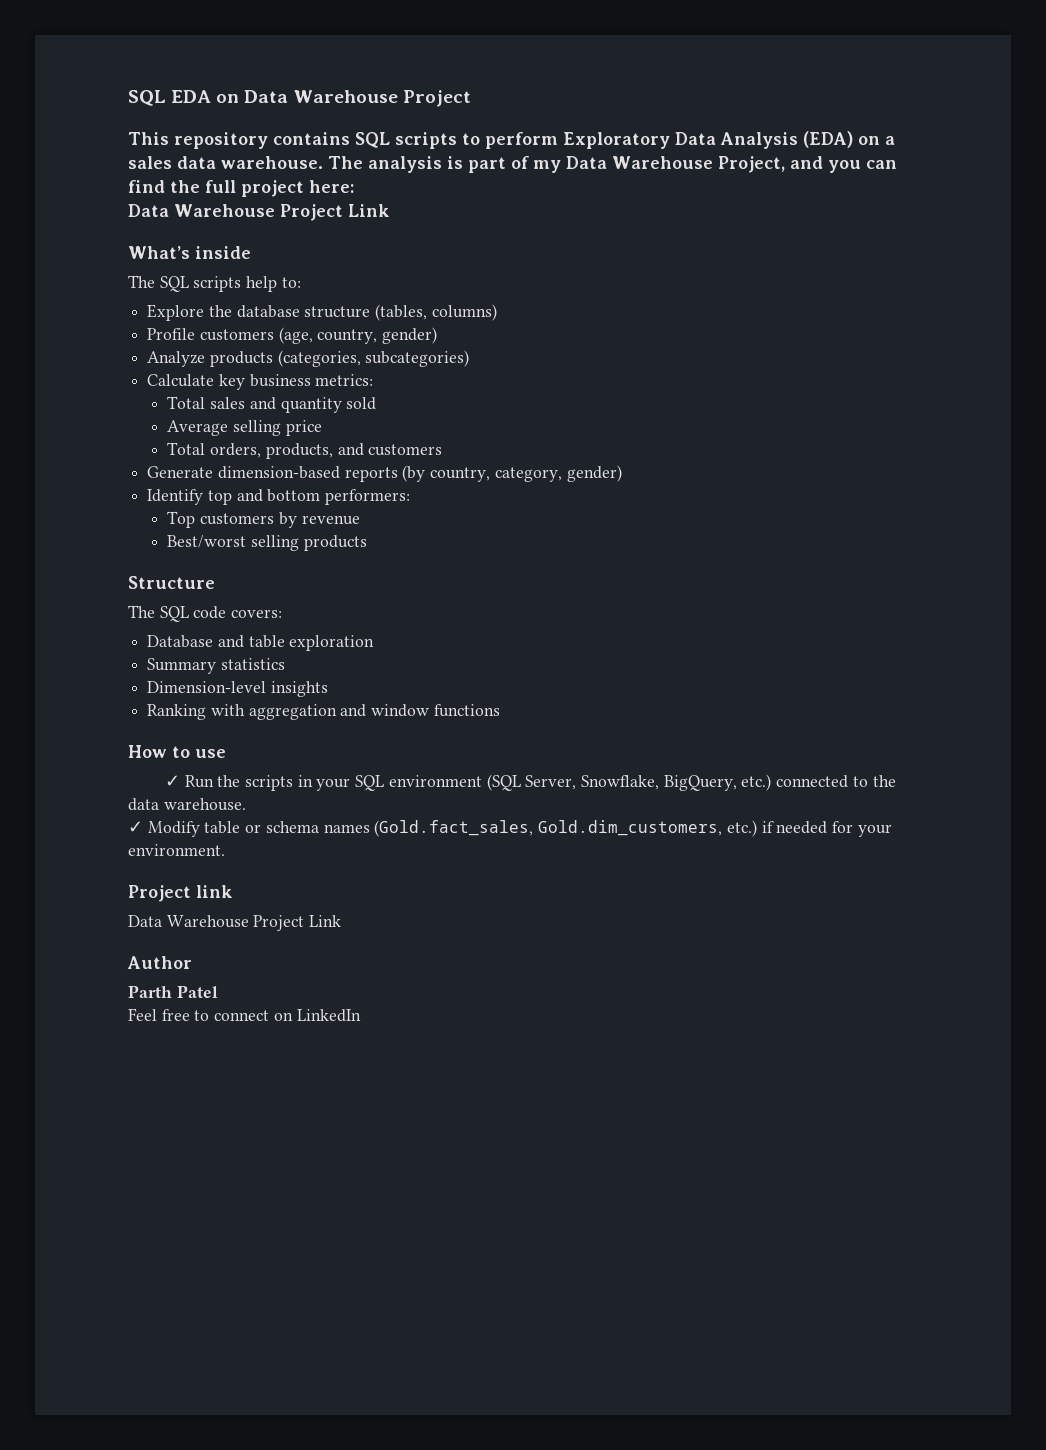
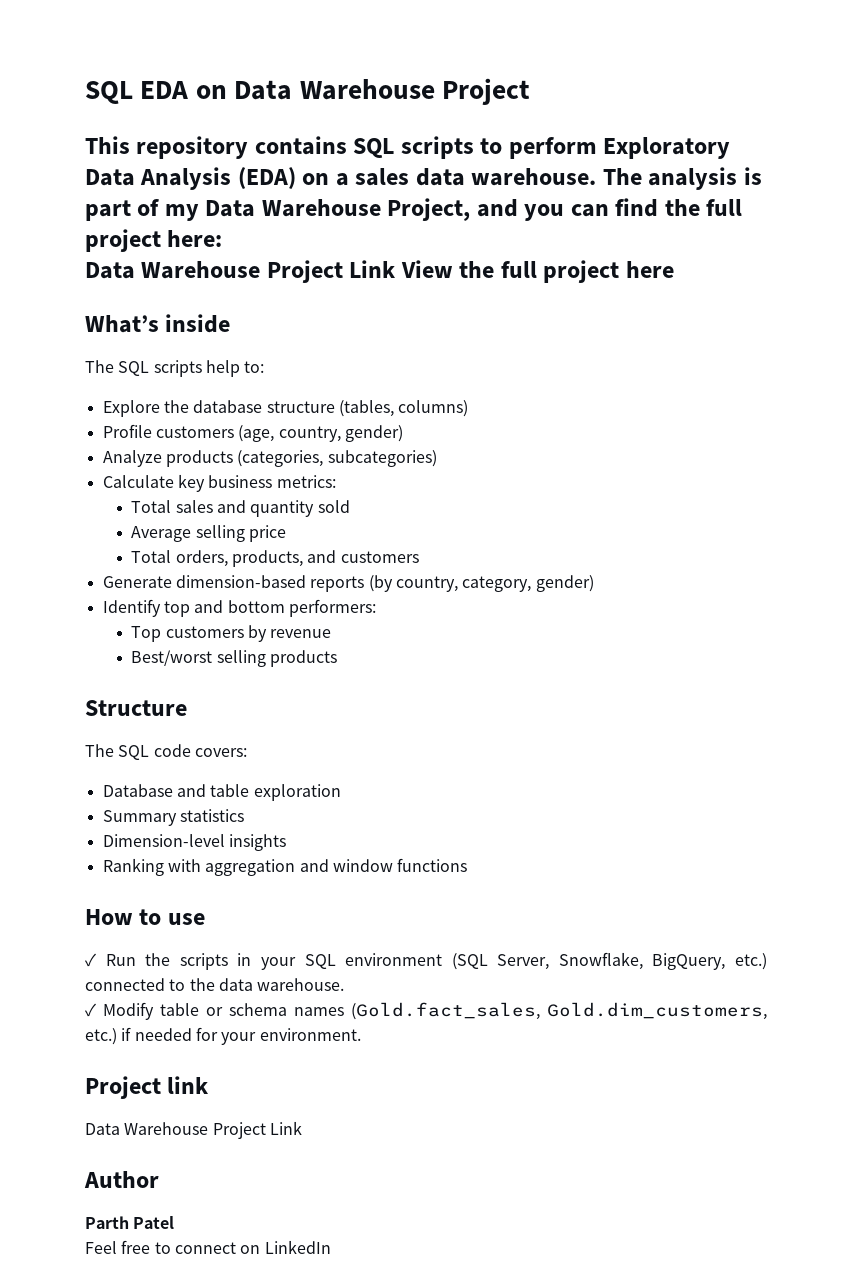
(389, 210) none -> [400,260,674,283] View the full project here

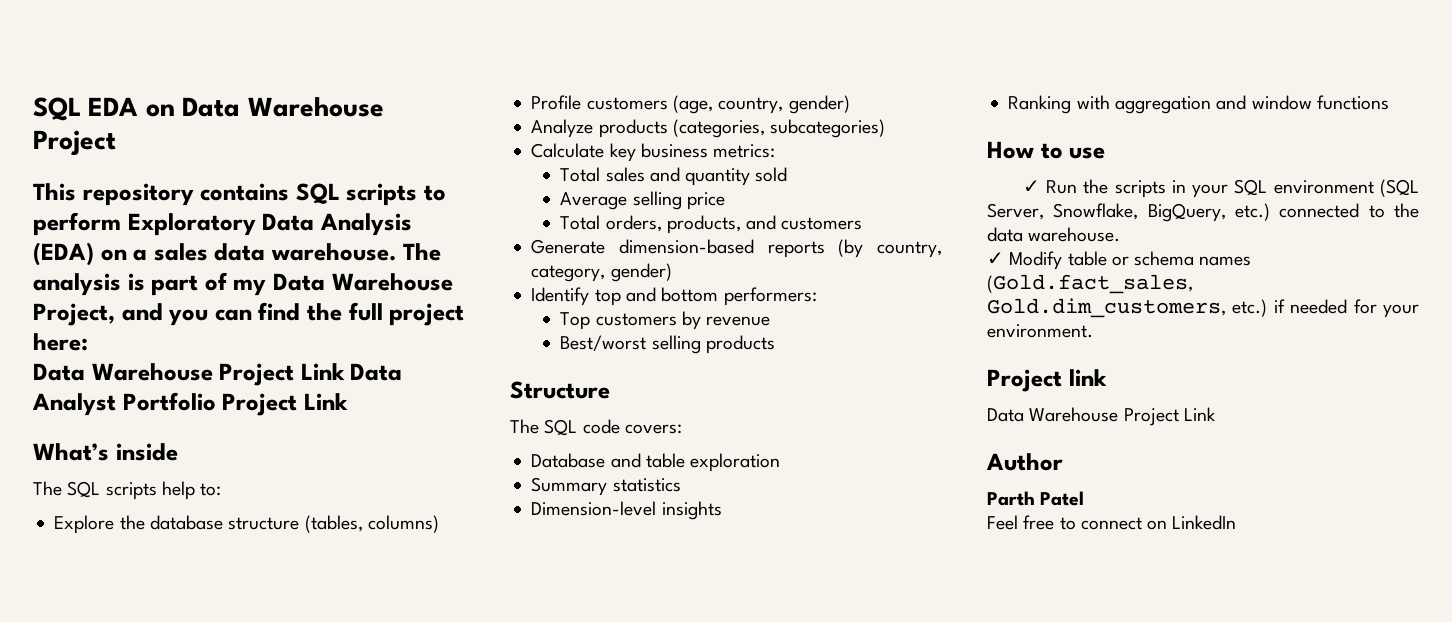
[400,260,674,283] View the full project here -> [350,363,403,381] [32,392,348,416] Data Analyst Portfolio Project Link

